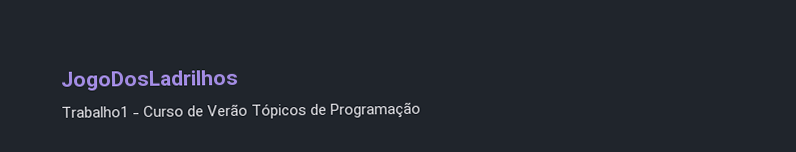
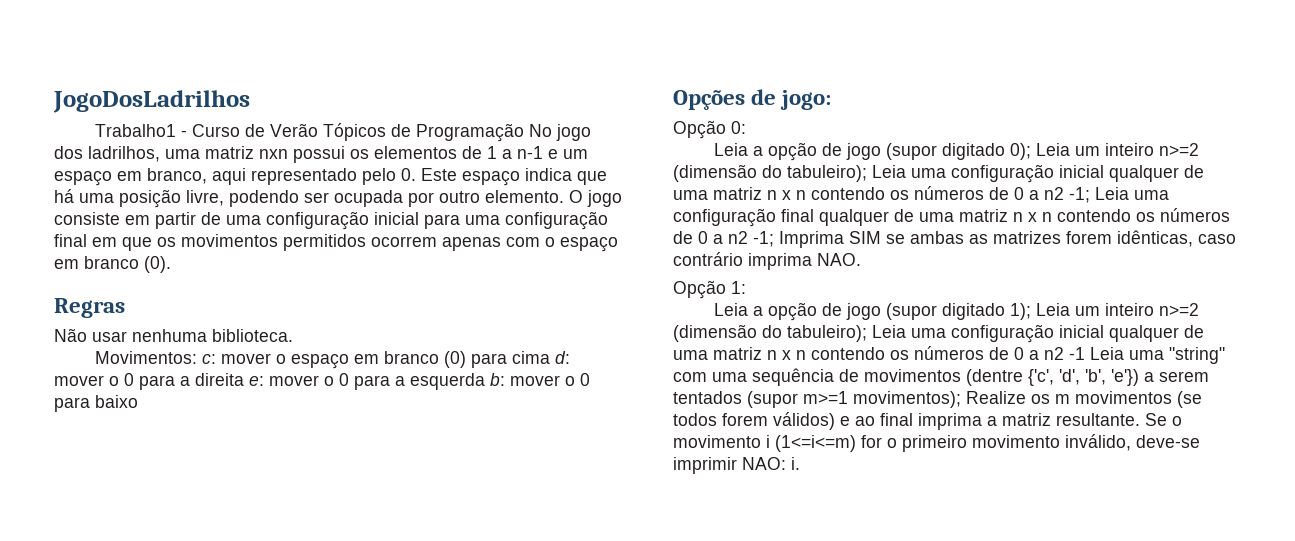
(422, 110) none -> [529,124,592,141] [54,146,588,163] [54,168,607,186] [54,189,622,208] [54,211,608,230] [54,234,618,252] [54,256,171,273] [54,298,125,318] [54,328,293,342] [95,351,571,369] [54,373,590,390] [54,395,138,412] [673,89,832,110] [673,120,746,139] [714,142,1200,161] [673,164,1204,183] [673,186,1169,203] [673,208,1230,227] [673,230,1236,248] [673,252,861,270] [673,280,746,299] [714,302,1200,321] [673,324,1204,343] [673,346,1225,364] [673,368,1209,386] [673,391,1202,408] [673,412,1182,430] [673,434,1200,452] [673,457,800,474] No jogo dos ladrilhos, uma matriz nxn possui os elementos de 1 a n-1 e um espaço em branco, aqui representado pelo 0. Este espaço indica que há uma posição livre, podendo ser ocupada por outro elemento. O jogo consiste em partir de uma configuração inicial para uma configuração final em que os movimentos permitidos ocorrem apenas com o espaço em branco (0). // Regras // Não usar nenhuma biblioteca. // Movimentos: c: mover o espaço em branco (0) para cima d: mover o 0 para a direita e: mover o 0 para a esquerda b: mover o 0 para baixo // Opções de jogo: // Opção 0: // Leia a opção de jogo (supor digitado 0); Leia um inteiro n>=2 (dimensão do tabuleiro); Leia uma configuração inicial qualquer de uma matriz n x n contendo os números de 0 a n2 -1; Leia uma configuração final qualquer de uma matriz n x n contendo os números de 0 a n2 -1; Imprima SIM se ambas as matrizes forem idênticas, caso contrário imprima NAO. // Opção 1: // Leia a opção de jogo (supor digitado 1); Leia um inteiro n>=2 (dimensão do tabuleiro); Leia uma configuração inicial qualquer de uma matriz n x n contendo os números de 0 a n2 -1 Leia uma "string" com uma sequência de movimentos (dentre {'c', 'd', 'b', 'e'}) a serem tentados (supor m>=1 movimentos); Realize os m movimentos (se todos forem válidos) e ao final imprima a matriz resultante. Se o movimento i (1<=i<=m) for o primeiro movimento inválido, deve-se imprimir NAO: i.

